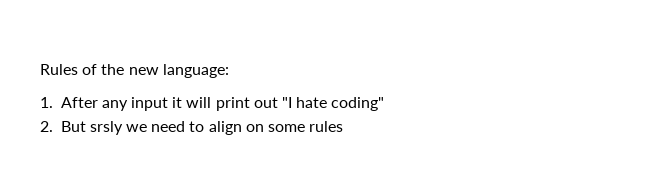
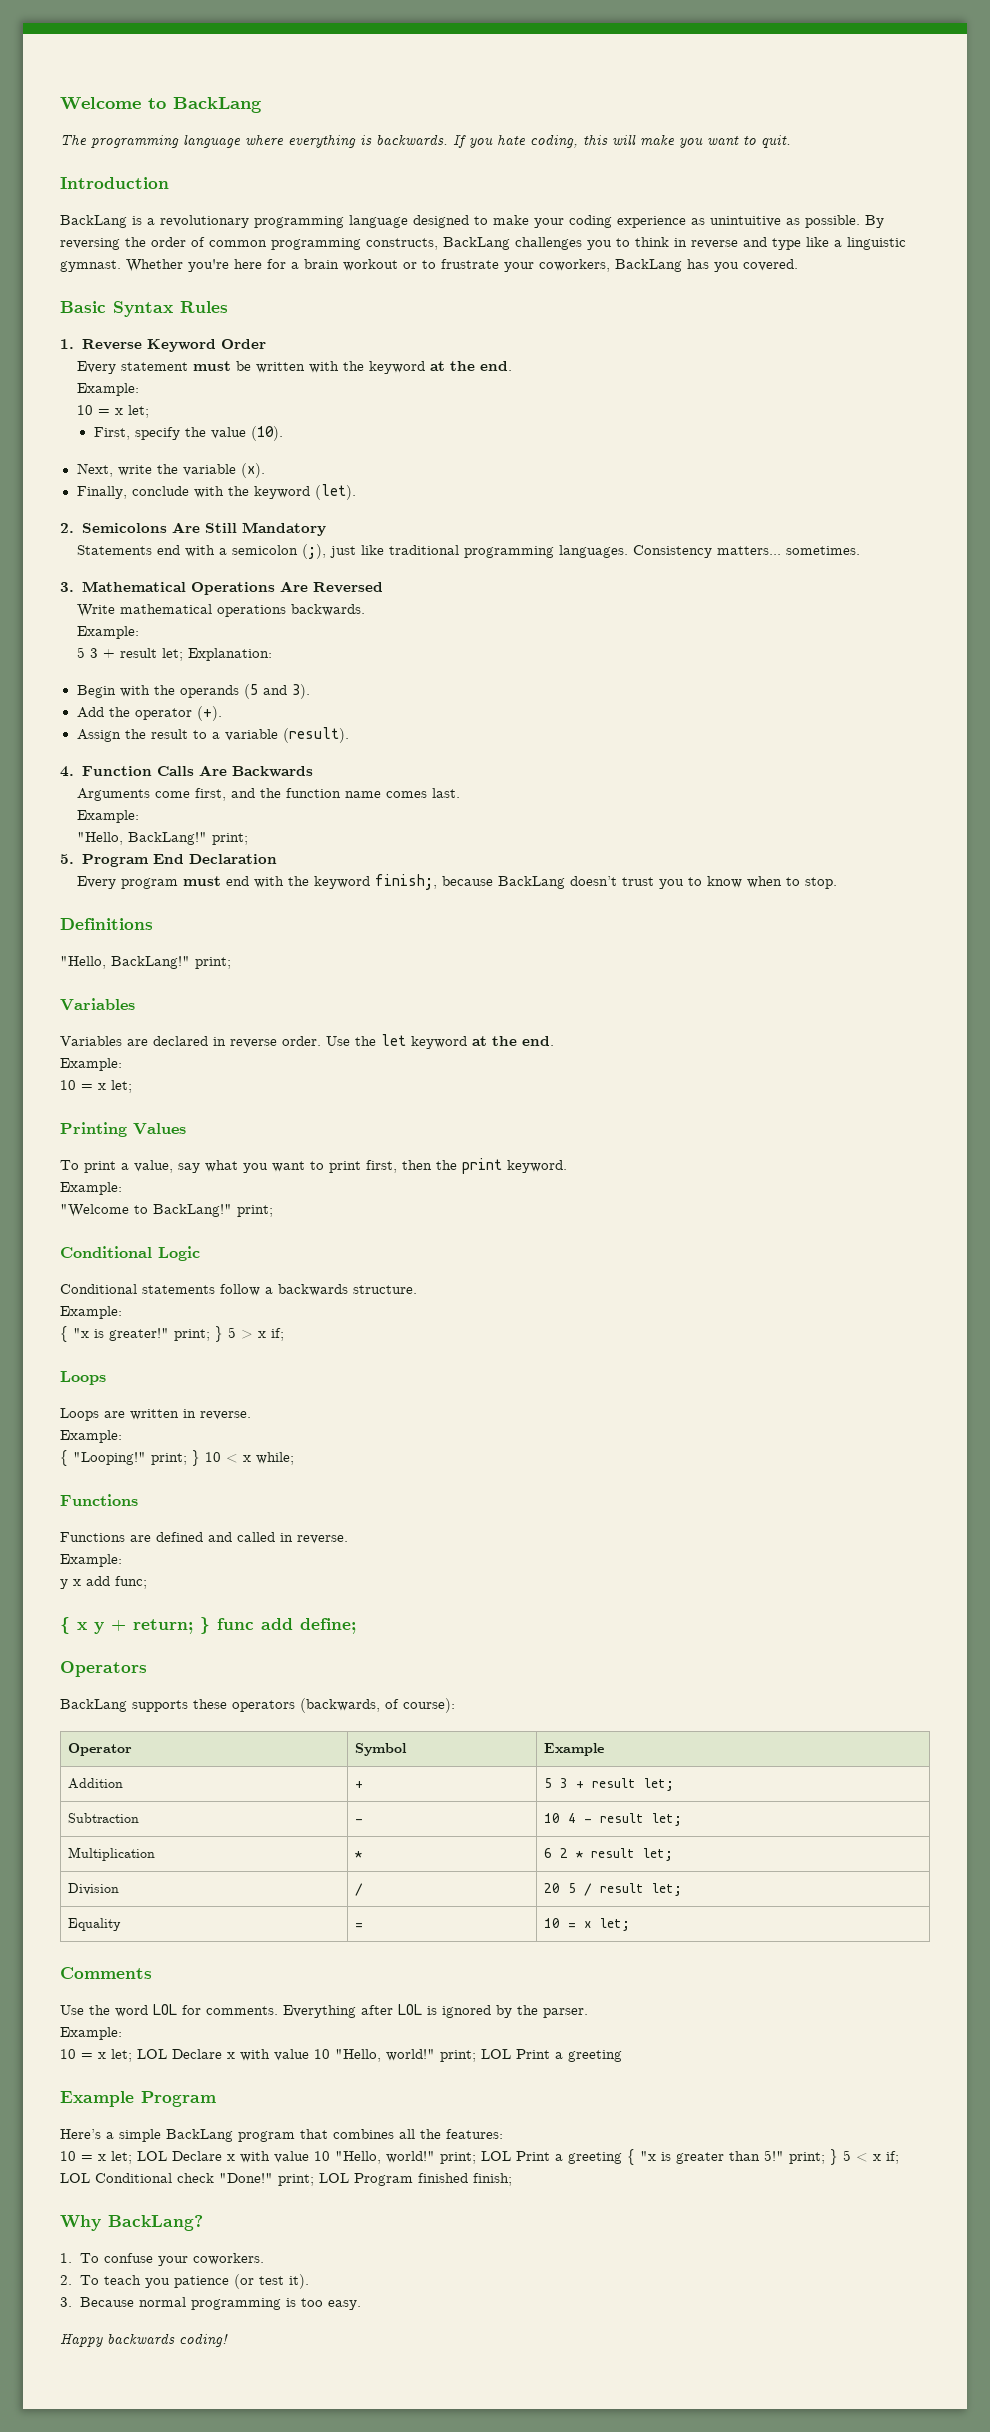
[40,64,229,78] [40,97,385,111] [40,121,344,135] Rules of the new language: // 1. After any input it will print out "I hate coding" // 2. But srsly we need to align on some rules -> [60,97,262,113] [60,134,791,148] [60,177,169,189] [60,215,884,228] [60,237,906,250] [60,259,798,272] [60,301,228,317] [60,339,266,352] [77,361,513,374] [77,383,140,396] [77,405,150,418] [93,426,283,441] [76,463,265,478] [76,484,356,500] [60,522,326,536] [77,544,861,559] [60,581,383,595] [77,604,366,617] [77,626,140,639] [77,647,273,661] [76,684,310,699] [76,706,222,721] [76,727,349,743] [60,765,313,777] [77,788,461,801] [77,810,140,823] [77,832,249,845] [60,854,277,867] [77,874,838,890] [60,918,153,930] [60,956,231,969] [60,998,135,1011] [60,1034,554,1049] [60,1058,122,1071] [60,1080,132,1093] [60,1122,186,1137] [60,1158,567,1174] [60,1182,122,1195] [60,1204,273,1217] [60,1246,200,1261] [60,1284,417,1296] [60,1306,122,1319] [60,1326,284,1342] [60,1371,106,1385] [60,1408,251,1421] [60,1430,122,1443] [60,1450,294,1466] [60,1494,138,1506] [60,1532,348,1544] [60,1554,122,1567] [60,1576,147,1589] [60,1617,356,1634] [60,1661,147,1677] [60,1698,455,1713] [68,1743,133,1756] [355,1743,408,1756] [544,1743,605,1756] [68,1778,124,1789] [355,1781,364,1788] [544,1778,675,1791] [68,1813,140,1823] [355,1819,364,1823] [544,1813,683,1826] [68,1847,156,1861] [355,1851,363,1858] [544,1848,674,1861] [68,1883,120,1895] [355,1883,364,1896] [544,1883,683,1896] [68,1918,122,1931] [355,1923,364,1928] [544,1918,631,1931] [60,1967,152,1979] [60,2004,588,2018] [60,2027,122,2040] [60,2049,622,2062] [60,2091,216,2107] [60,2129,503,2142] [60,2149,899,2165] [60,2173,512,2186] [60,2215,203,2231] [60,2253,264,2266] [60,2274,309,2289] [60,2297,361,2310] [60,2333,228,2347] Welcome to BackLang // The programming language where everything is backwards. If you hate coding, this will make you want to quit. // Introduction // BackLang is a revolutionary programming language designed to make your coding experience as unintuitive as possible. By reversing the order of common programming constructs, BackLang challenges you to think in reverse and type like a linguistic gymnast. Whether you're here for a brain workout or to frustrate your coworkers, BackLang has you covered. // Basic Syntax Rules // 1. Reverse Keyword Order // Every statement must be written with the keyword at the end. // Example: // 10 = x let; // First, specify the value (10). // Next, write the variable (x). // Finally, conclude with the keyword (let). // 2. Semicolons Are Still Mandatory // Statements end with a semicolon (;), just like traditional programming languages. Consistency matters... sometimes. // 3. Mathematical Operations Are Reversed // Write mathematical operations backwards. // Example: // 5 3 + result let; Explanation: // Begin with the operands (5 and 3). // Add the operator (+). // Assign the result to a variable (result). // 4. Function Calls Are Backwards // Arguments come first, and the function name comes last. // Example: // "Hello, BackLang!" print; // 5. Program End Declaration // Every program must end with the keyword finish;, because BackLang doesn’t trust you to know when to stop. // Definitions // "Hello, BackLang!" print; // Variables // Variables are declared in reverse order. Use the let keyword at the end. // Example: // 10 = x let; // Printing Values // To print a value, say what you want to print first, then the print keyword. // Example: // "Welcome to BackLang!" print; // Conditional Logic // Conditional statements follow a backwards structure. // Example: // { "x is greater!" print; } 5 > x if; // Loops // Loops are written in reverse. // Example: // { "Looping!" print; } 10 < x while; // Functions // Functions are defined and called in reverse. // Example: // y x add func; // { x y + return; } func add define; // Operators // BackLang supports these operators (backwards, of course): // Operator | Symbol | Example // Addition | + | 5 3 + result let; // Subtraction | - | 10 4 - result let; // Multiplication | * | 6 2 * result let; // Division | / | 20 5 / result let; // Equality | = | 10 = x let; // Comments // Use the word LOL for comments. Everything after LOL is ignored by the parser. // Example: // 10 = x let; LOL Declare x with value 10 "Hello, world!" print; LOL Print a greeting // Example Program // Here’s a simple BackLang program that combines all the features: // 10 = x let; LOL Declare x with value 10 "Hello, world!" print; LOL Print a greeting { "x is greater than 5!" print; } 5 < x if; LOL Conditional check "Done!" print; LOL Program finished finish; // Why BackLang? // 1. To confuse your coworkers. // 2. To teach you patience (or test it). // 3. Because normal programming is too easy. // Happy backwards coding!

